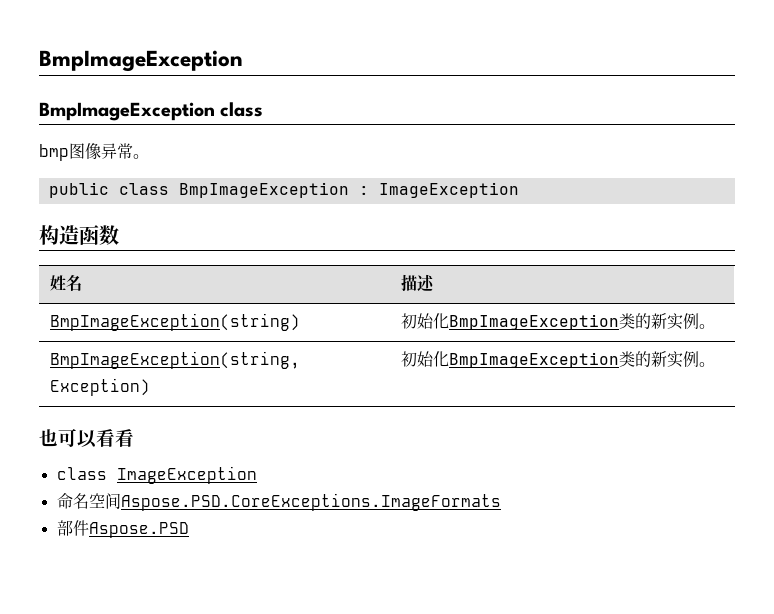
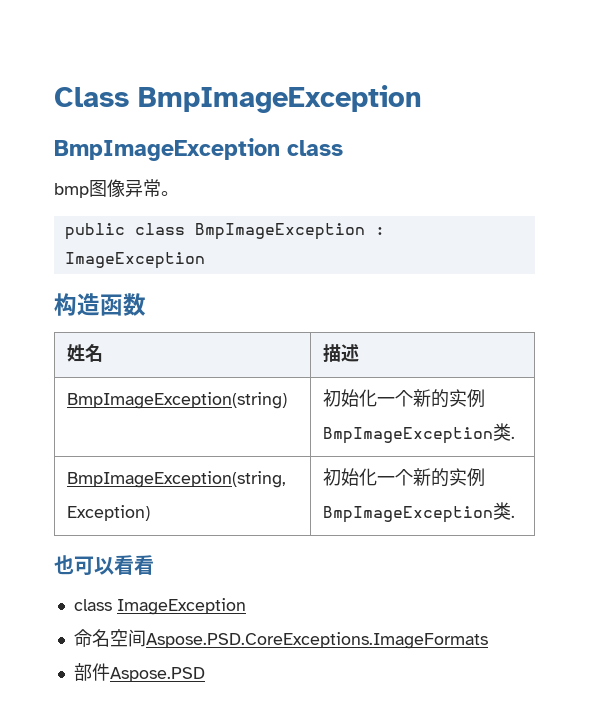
(39, 61) none -> [54,87,129,107] Class
[449,313,716,330] [50,351,301,369] [50,378,151,396] [401,351,716,368] BmpImageException类的新实例。 // BmpImageException(string, Exception) | 初始化BmpImageException类的新实例。 -> [377,389,486,408] [323,423,516,444] [67,471,287,488] [67,505,151,521] [323,468,486,487] [323,502,516,523] 一个新的实例BmpImageException类. // BmpImageException(string, Exception) | 初始化一个新的实例BmpImageException类.

